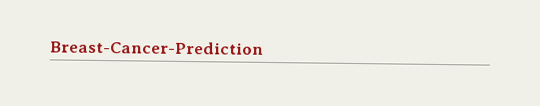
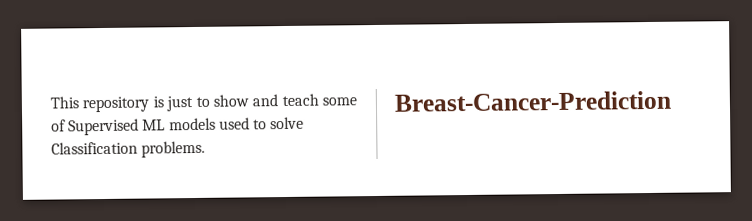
(49, 47) none -> [50,93,357,113] [51,116,305,136] [51,140,206,158] This repository is just to show and teach some of Supervised ML models used to solve Classification problems. //

